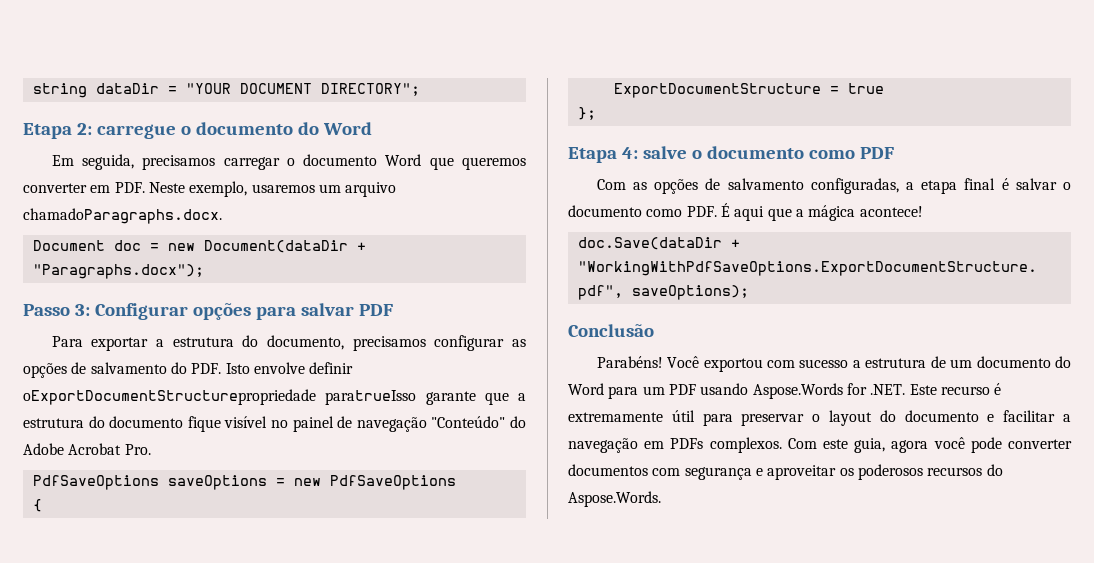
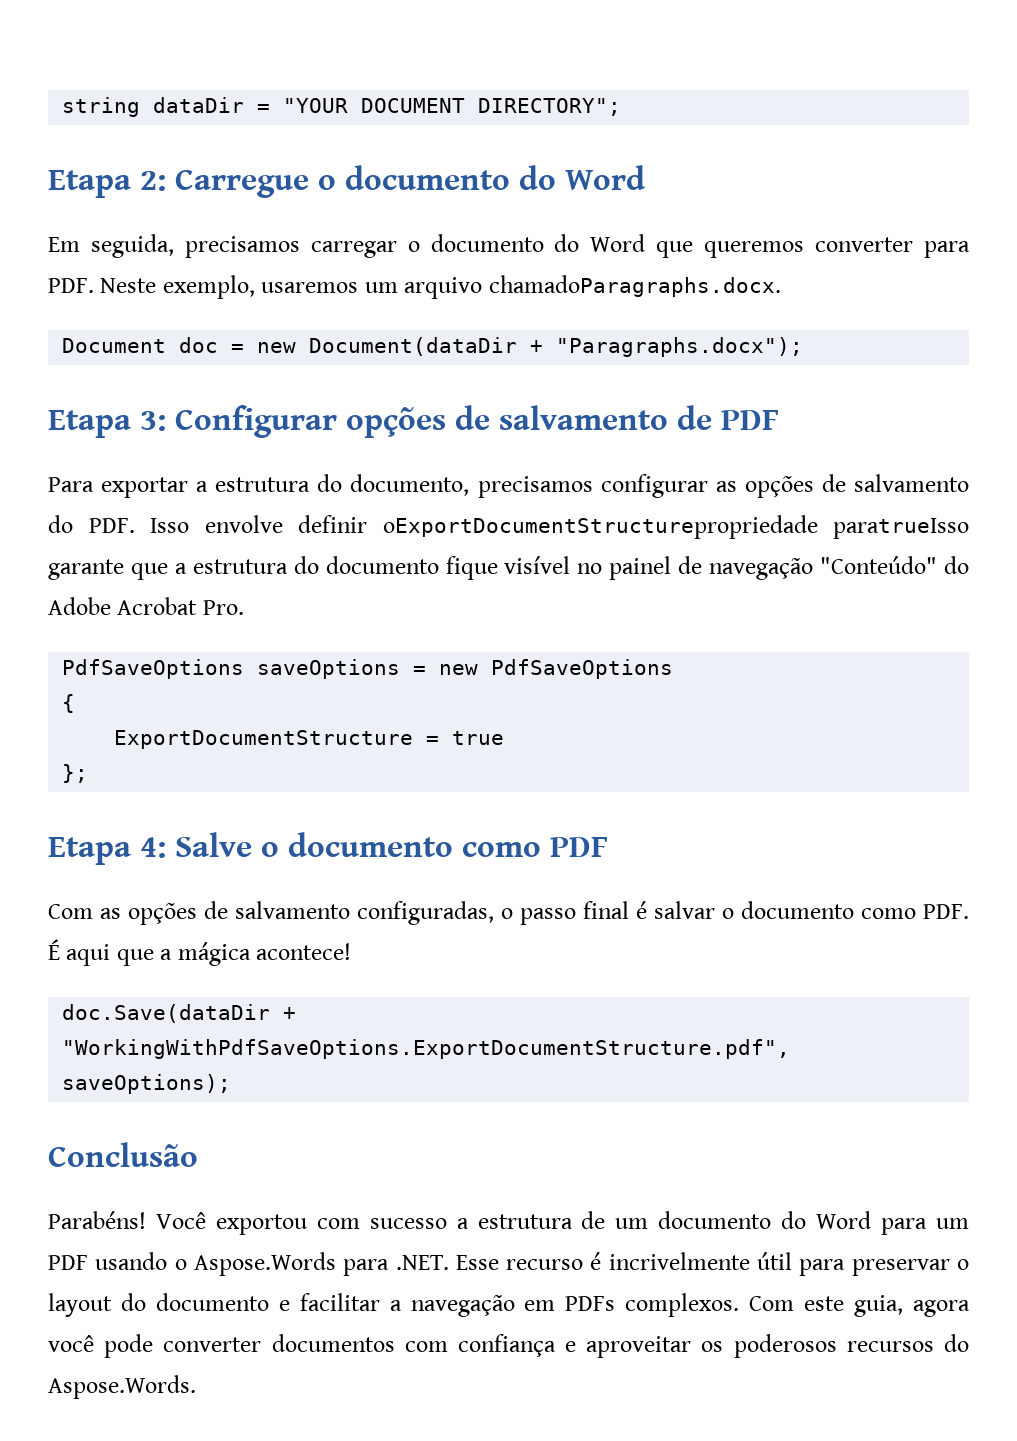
[96,124,176,139] carregue -> [175,169,309,198] Carregue
(378, 160) none -> [554,234,580,252] do
[90,185,111,193] em -> [923,241,970,258] para
[23,304,70,316] Passo -> [48,410,131,438] Etapa
[255,303,354,320] para salvar -> [455,405,712,430] de salvamento de
[225,363,250,374] Isto -> [150,518,189,533] Isso
[642,146,687,159] salve -> [175,832,252,857] Salve
[905,180,958,194] a etapa -> [501,908,576,925] o passo
[752,383,937,399] Aspose.Words for .NET. Este -> [174,1252,499,1276] o Aspose.Words para .NET. Esse
[568,412,663,422] extremamente -> [608,1252,750,1270] incrivelmente
[684,467,752,480] segurança -> [457,1334,556,1357] confiança

